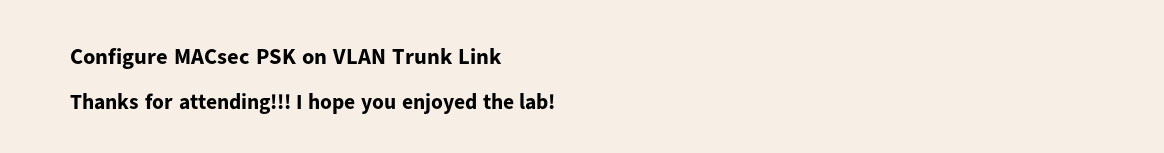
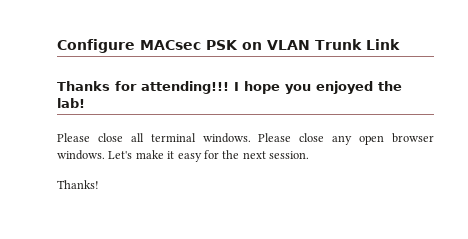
(556, 101) none -> [57,133,435,145] [57,150,309,162] [57,180,99,189] // Please close all terminal windows. Please close any open browser windows. Let's make it easy for the next session. // Thanks!

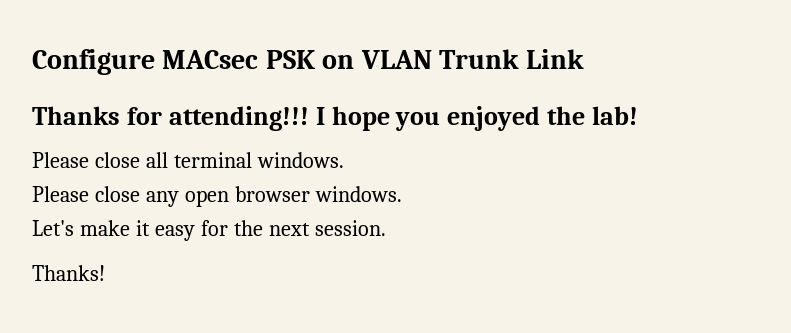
(251, 138) none -> (344, 160) //
(105, 155) none -> (402, 194) //

